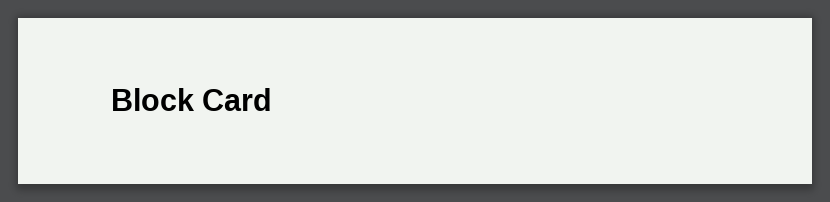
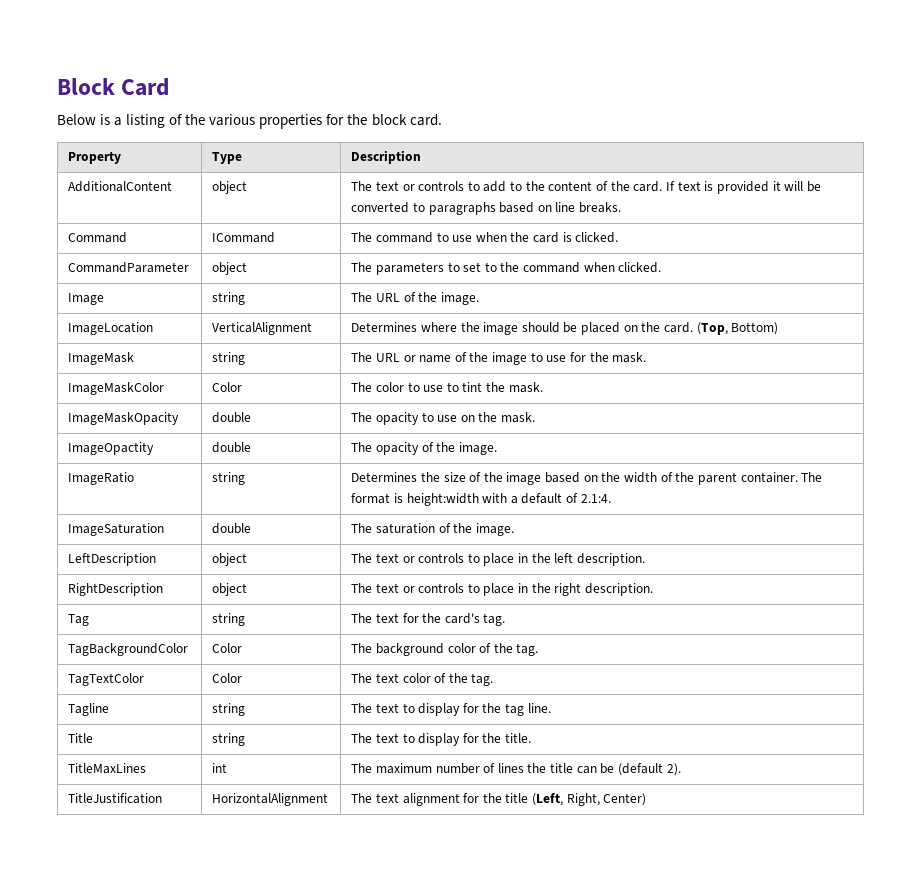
(273, 99) none -> [57,114,442,129] [68,151,122,164] [212,152,243,164] [351,150,422,164] [68,181,173,192] [212,181,248,194] [351,181,821,194] [351,202,622,215] [68,232,128,243] [212,232,276,243] [351,232,619,243] [68,262,190,273] [212,262,248,275] [351,262,662,275] [68,293,105,305] [212,292,246,305] [351,292,479,305] [68,322,154,335] [212,322,313,335] [351,322,779,335] [68,352,135,365] [212,352,246,365] [351,352,647,365] [68,382,165,395] [212,382,243,392] [351,382,543,393] [68,412,180,425] [212,412,252,423] [351,412,536,425] [68,442,155,455] [212,442,252,453] [351,442,497,455] [68,472,135,485] [212,472,246,485] [351,472,823,485] [351,493,611,506] [68,523,165,536] [212,523,252,534] [351,523,514,536] [68,553,157,566] [212,553,248,566] [351,553,646,566] [68,583,164,596] [212,583,248,596] [351,583,654,596] [68,614,90,626] [212,613,246,626] [351,613,506,626] [68,643,189,656] [212,643,243,653] [351,643,539,656] [68,673,145,686] [212,673,243,683] [351,673,494,686] [68,703,110,716] [212,703,246,716] [351,703,551,716] [68,733,94,743] [212,733,246,746] [351,733,532,746] [68,763,147,774] [212,763,228,773] [351,763,681,776] [68,793,163,804] [212,793,329,806] [351,793,647,806] // Below is a listing of the various properties for the block card. // Property | Type | Description // AdditionalContent | object | The text or controls to add to the content of the card. If text is provided it will be converted to paragraphs based on line breaks. // Command | ICommand | The command to use when the card is clicked. // CommandParameter | object | The parameters to set to the command when clicked. // Image | string | The URL of the image. // ImageLocation | VerticalAlignment | Determines where the image should be placed on the card. (Top, Bottom) // ImageMask | string | The URL or name of the image to use for the mask. // ImageMaskColor | Color | The color to use to tint the mask. // ImageMaskOpacity | double | The opacity to use on the mask. // ImageOpactity | double | The opacity of the image. // ImageRatio | string | Determines the size of the image based on the width of the parent container. The format is height:width with a default of 2.1:4. // ImageSaturation | double | The saturation of the image. // LeftDescription | object | The text or controls to place in the left description. // RightDescription | object | The text or controls to place in the right description. // Tag | string | The text for the card's tag. // TagBackgroundColor | Color | The background color of the tag. // TagTextColor | Color | The text color of the tag. // Tagline | string | The text to display for the tag line. // Title | string | The text to display for the title. // TitleMaxLines | int | The maximum number of lines the title can be (default 2). // TitleJustification | HorizontalAlignment | The text alignment for the title (Left, Right, Center)

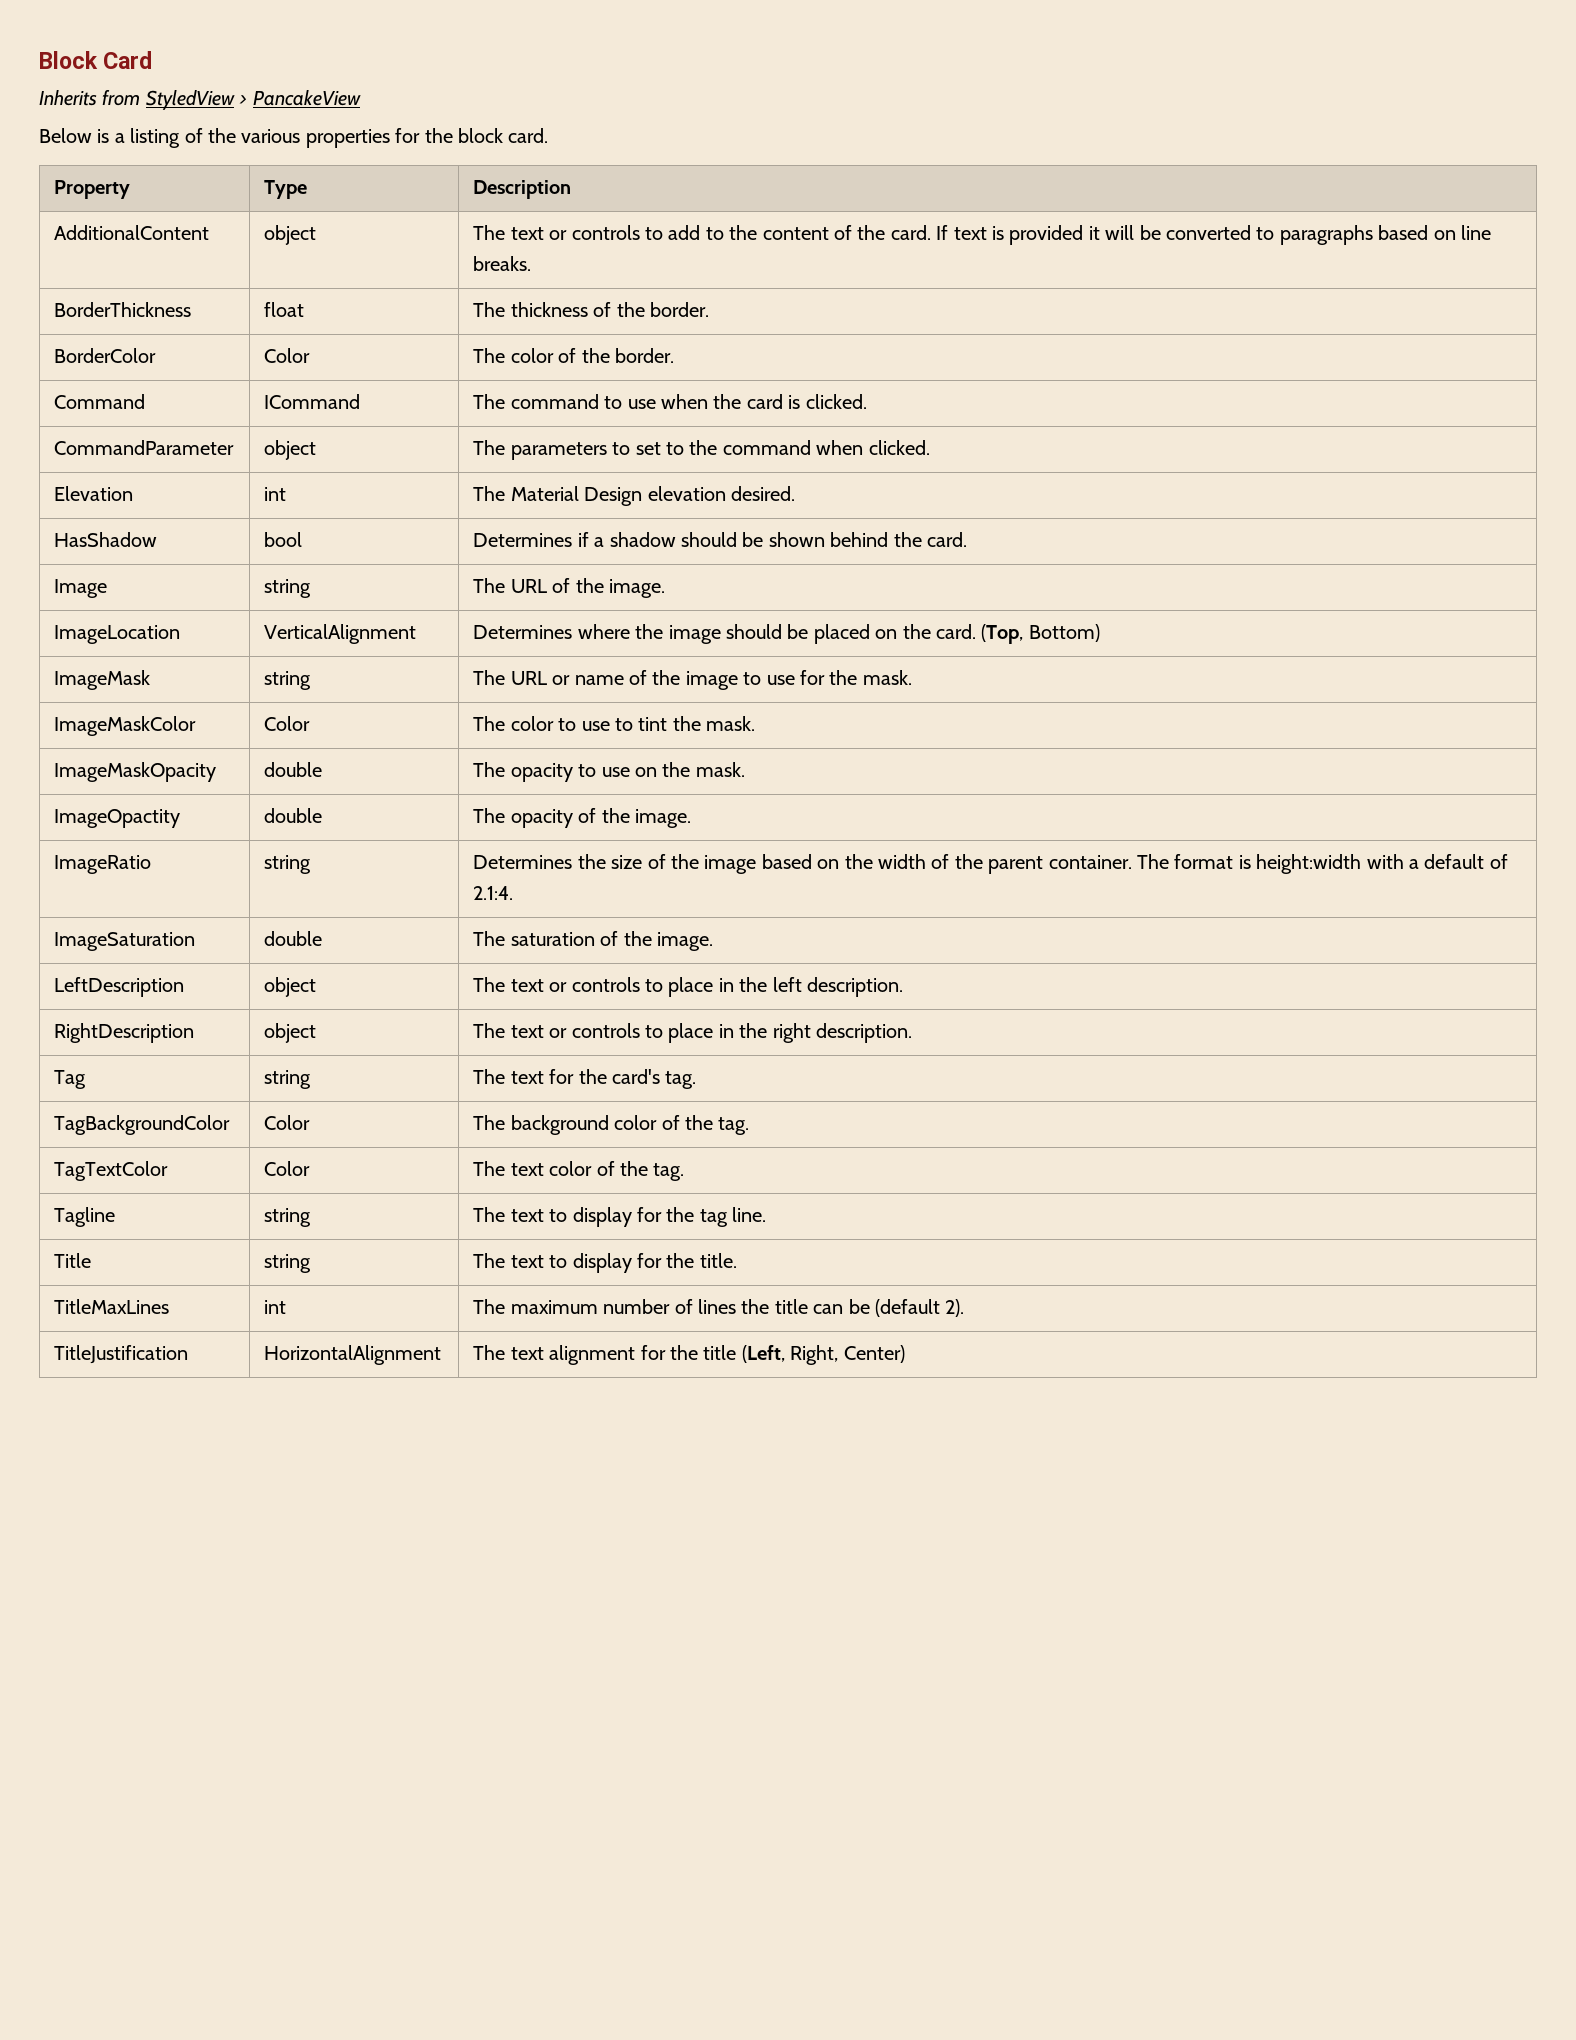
(170, 87) none -> [39,90,361,110] // Inherits from StyledView > PancakeView
(622, 207) none -> [54,302,192,317] [264,302,305,317] [473,302,710,317] [54,348,157,363] [264,348,311,363] [473,348,675,363] // BorderThickness | float | The thickness of the border. // BorderColor | Color | The color of the border.
(662, 267) none -> [54,486,134,501] [264,487,287,501] [473,486,796,506] [54,532,158,547] [264,532,303,547] [473,532,968,547] // Elevation | int | The Material Design elevation desired. // HasShadow | bool | Determines if a shadow should be shown behind the card.

